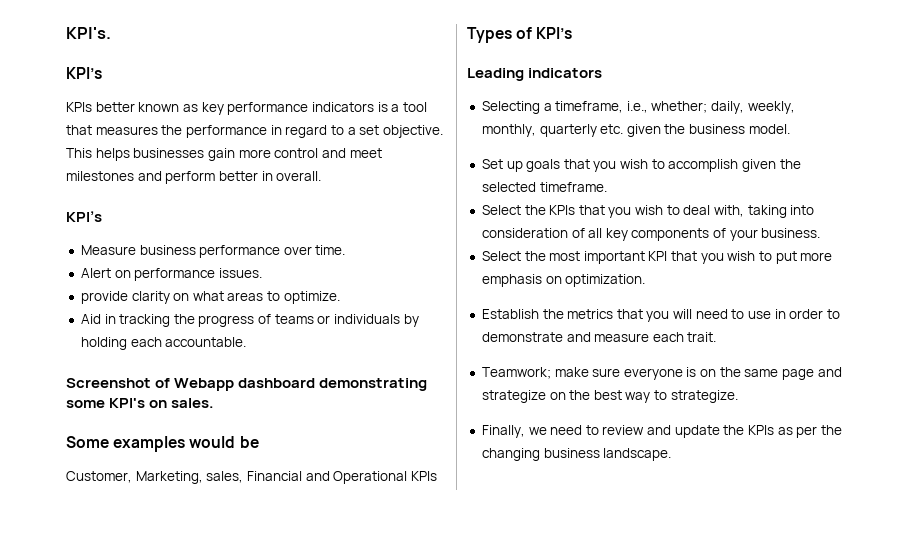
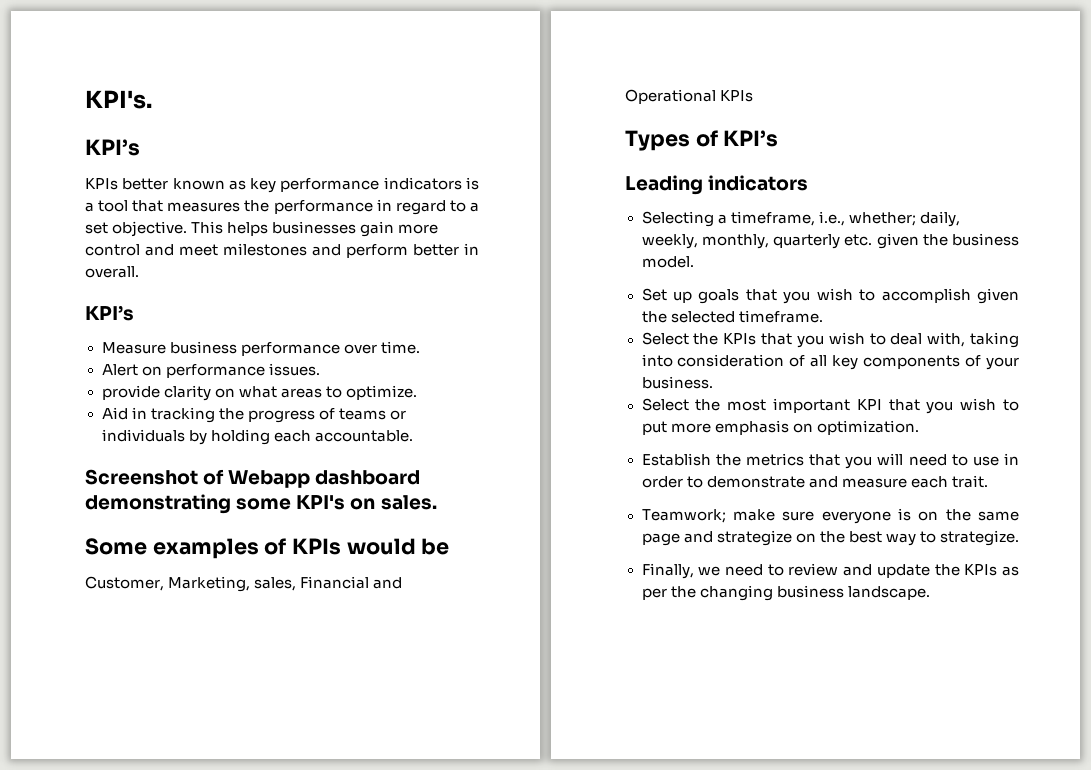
(186, 444) none -> [264,538,342,555] of KPIs

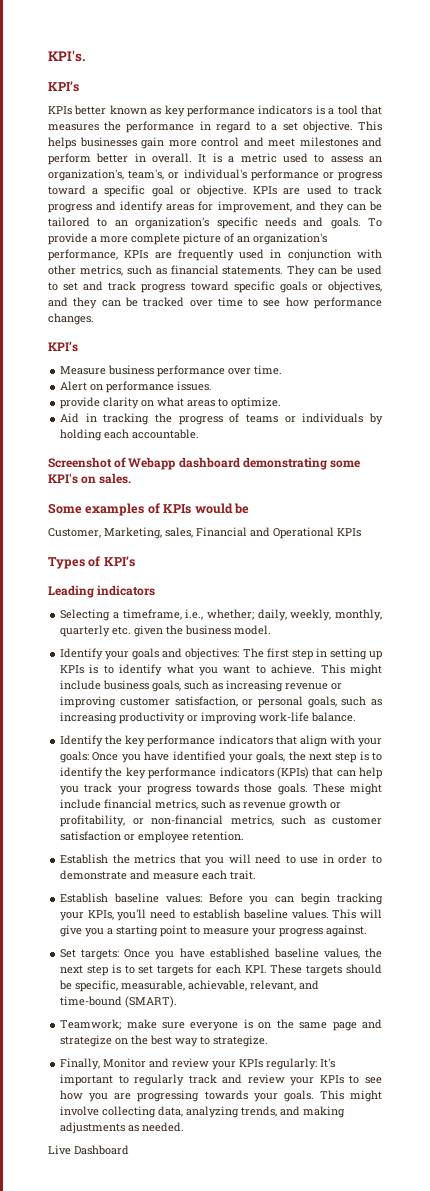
(139, 272) none -> [198,153,383,163] [48,169,382,181] [48,185,382,197] [48,201,382,213] [48,217,382,229] [48,233,327,245] [48,249,382,261] [48,265,383,277] [48,281,382,293] [48,297,383,309] [48,313,94,325] It is a metric used to assess an organization's, team's, or individual's performance or progress toward a specific goal or objective. KPIs are used to track progress and identify areas for improvement, and they can be tailored to an organization's specific needs and goals. To provide a more complete picture of an organization's performance, KPIs are frequently used in conjunction with other metrics, such as financial statements. They can be used to set and track progress toward specific goals or objectives, and they can be tracked over time to see how performance changes.
[641,288,1019,304] [641,310,823,323] [641,332,1019,348] [641,354,1019,370] [641,376,713,389] [641,398,1019,414] [641,420,919,435] Set up goals that you wish to accomplish given the selected timeframe. // Select the KPIs that you wish to deal with, taking into consideration of all key components of your business. // Select the most important KPI that you wish to put more emphasis on optimization. -> [60,648,382,660] [60,664,382,676] [60,680,343,692] [60,696,382,708] [60,712,357,724] [60,735,383,747] [60,751,383,763] [60,767,383,779] [60,783,383,795] [60,799,342,811] [60,815,382,827] [60,831,245,843] Identify your goals and objectives: The first step in setting up KPIs is to identify what you want to achieve. This might include business goals, such as increasing revenue or improving customer satisfaction, or personal goals, such as increasing productivity or improving work-life balance. // Identify the key performance indicators that align with your goals: Once you have identified your goals, the next step is to identify the key performance indicators (KPIs) that can help you track your progress towards those goals. These might include financial metrics, such as revenue growth or profitability, or non-financial metrics, such as customer satisfaction or employee retention.
(988, 481) none -> [60,893,383,905] [60,909,383,921] [60,925,368,937] [60,948,383,960] [60,964,382,976] [59,980,320,992] [60,996,178,1008] // Establish baseline values: Before you can begin tracking your KPIs, you'll need to establish baseline values. This will give you a starting point to measure your progress against. // Set targets: Once you have established baseline values, the next step is to set targets for each KPI. These targets should be specific, measurable, achievable, relevant, and time-bound (SMART).
[698,563,1019,578] [641,585,930,601] we need to review and update the KPIs as per the changing business landscape. -> [103,1058,336,1070] [60,1074,382,1086] [60,1090,383,1102] [60,1106,346,1118] [60,1122,185,1134] [48,1145,129,1155] Monitor and review your KPIs regularly: It's important to regularly track and review your KPIs to see how you are progressing towards your goals. This might involve collecting data, analyzing trends, and making adjustments as needed. // Live Dashboard

